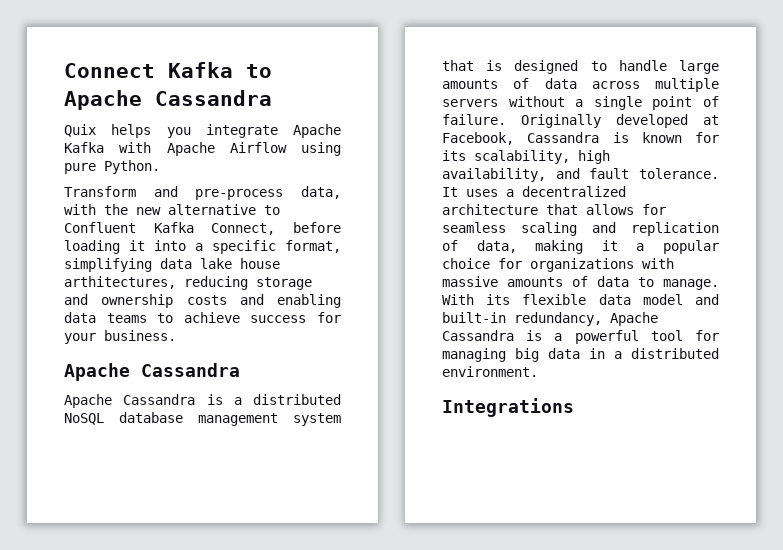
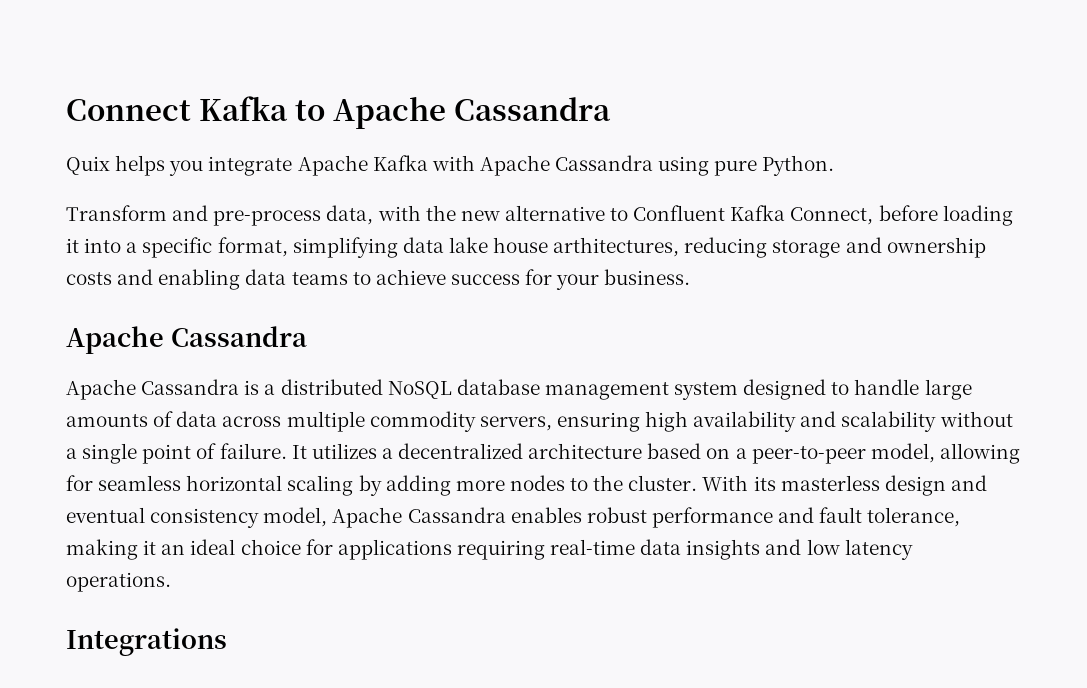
[229,142,287,153] Airflow -> [555,155,654,171] Cassandra
[442,60,503,71] that is -> (739, 391) none
[442,99,498,107] servers -> [369,411,937,432] commodity servers, ensuring high availability and scalability
[521,114,719,128] [442,132,719,145] [442,150,610,164] [442,168,719,182] [442,186,626,197] [442,204,666,215] [442,222,719,236] [442,240,719,254] [442,258,674,272] [442,276,719,290] [442,294,719,305] [442,312,658,326] [442,330,719,344] [442,348,719,362] [442,366,538,377] Originally developed at Facebook, Cassandra is known for its scalability, high availability, and fault tolerance. It uses a decentralized architecture that allows for seamless scaling and replication of data, making it a popular choice for organizations with massive amounts of data to manage. With its flexible data model and built-in redundancy, Apache Cassandra is a powerful tool for managing big data in a distributed environment. -> [291,443,1020,464] [66,475,987,496] [66,507,961,528] [66,539,913,560] [66,572,171,592] It utilizes a decentralized architecture based on a peer-to-peer model, allowing for seamless horizontal scaling by adding more nodes to the cluster. With its masterless design and eventual consistency model, Apache Cassandra enables robust performance and fault tolerance, making it an ideal choice for applications requiring real-time data insights and low latency operations.

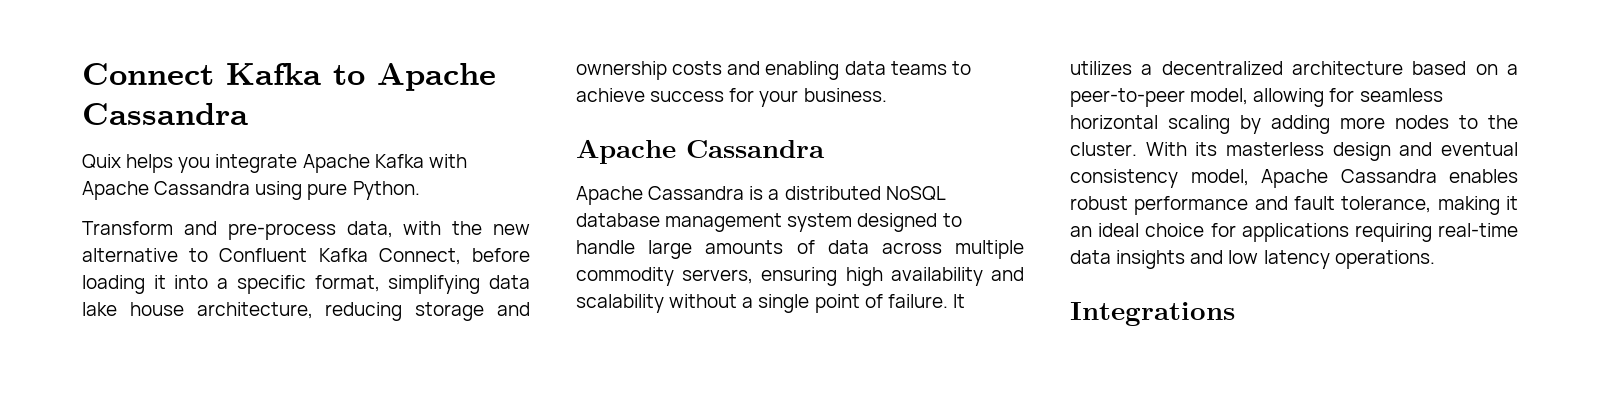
[553,237,680,257] arthitectures, -> [196,302,313,319] architecture,

